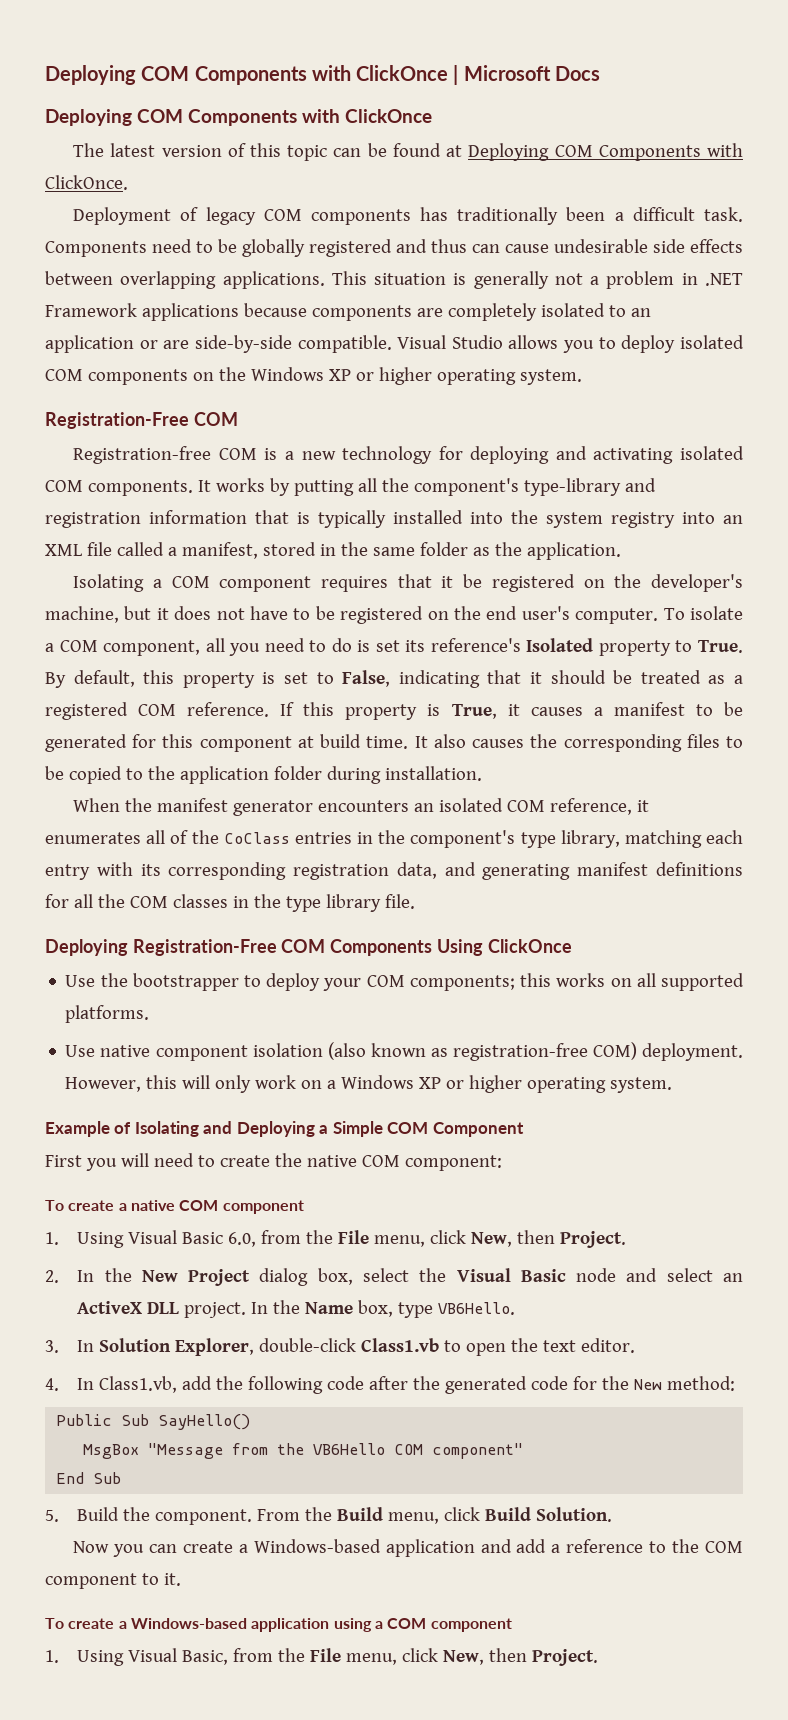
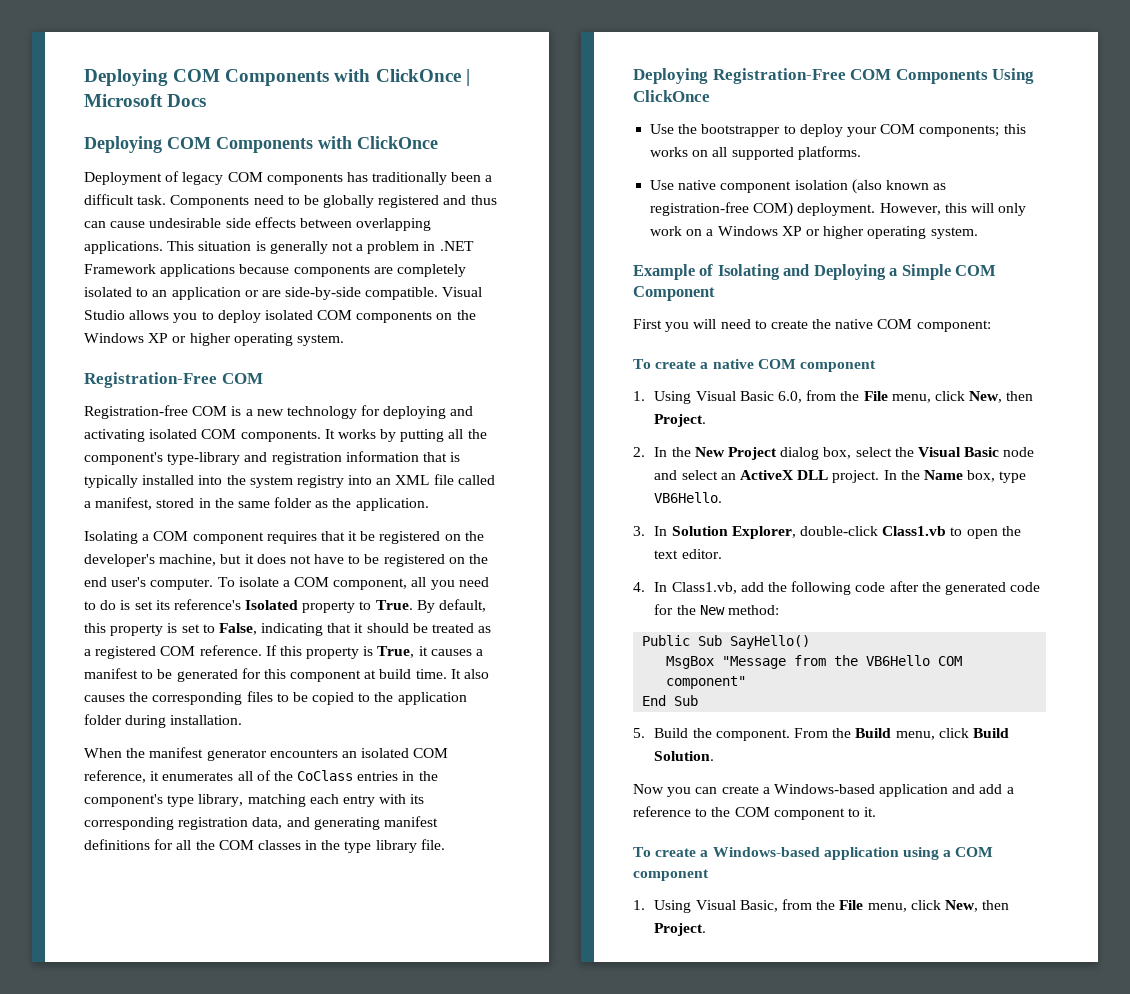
[73,143,743,161] [45,175,128,190] // The latest version of this topic can be found at Deploying COM Components with ClickOnce. -> (438, 142) none

